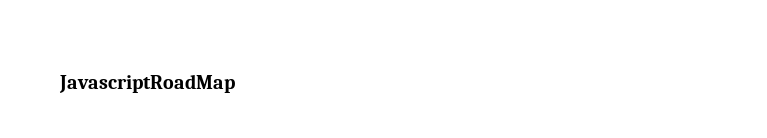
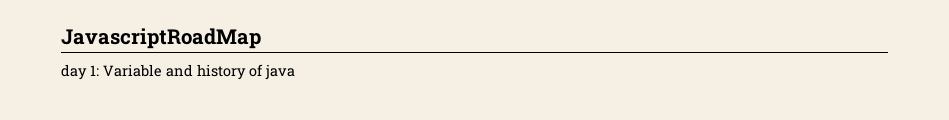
(235, 83) none -> [61,64,295,80] // day 1: Variable and history of java

